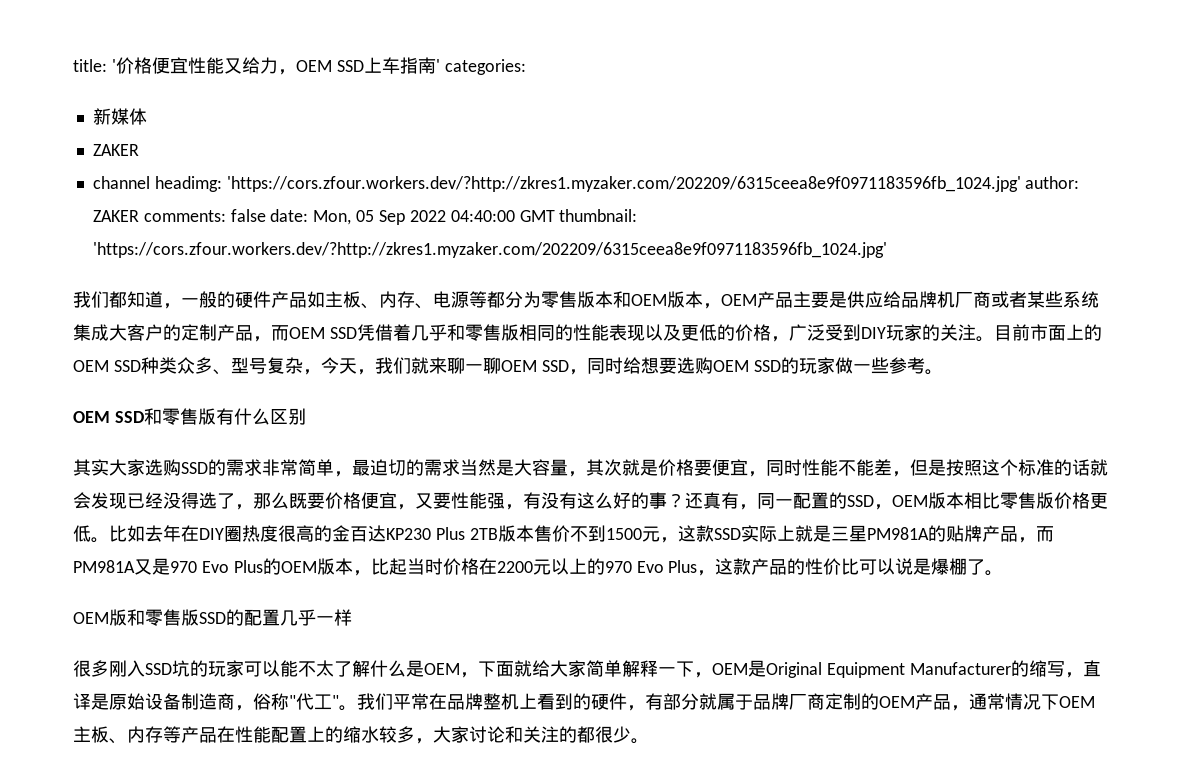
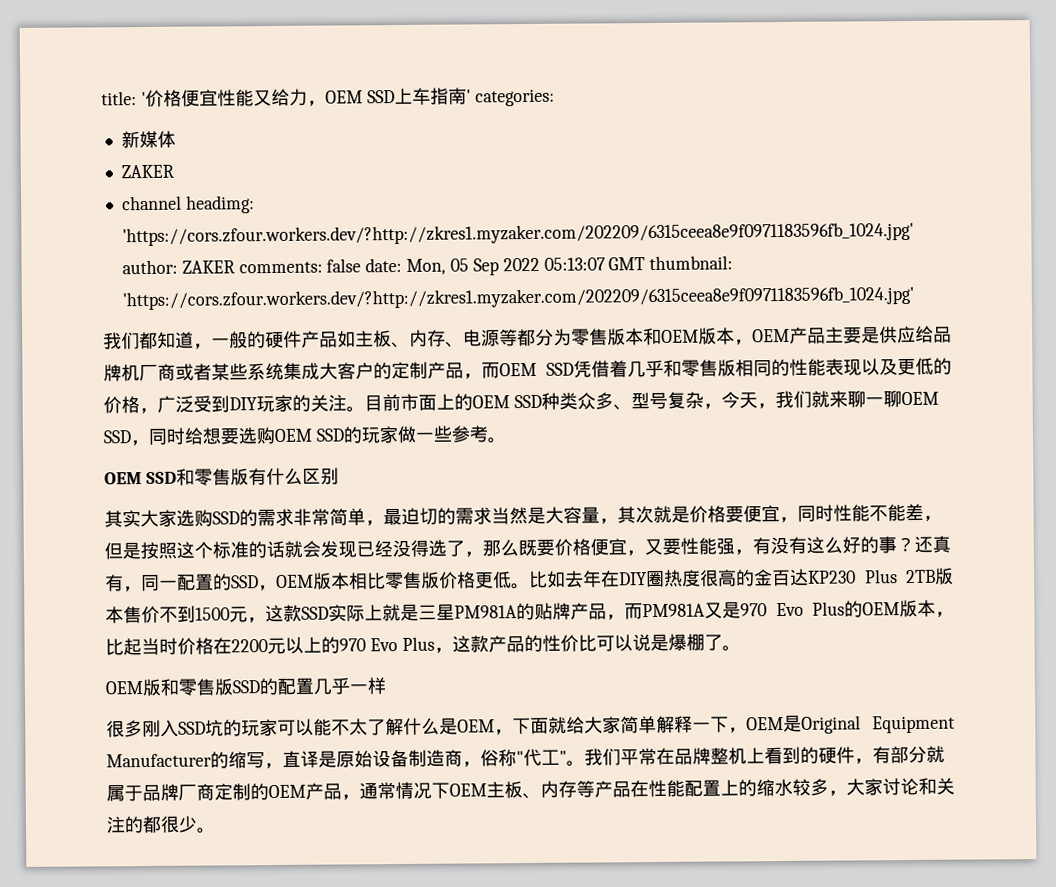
[450,210,515,222] 04:40:00 -> [543,257,606,271] 05:13:07

